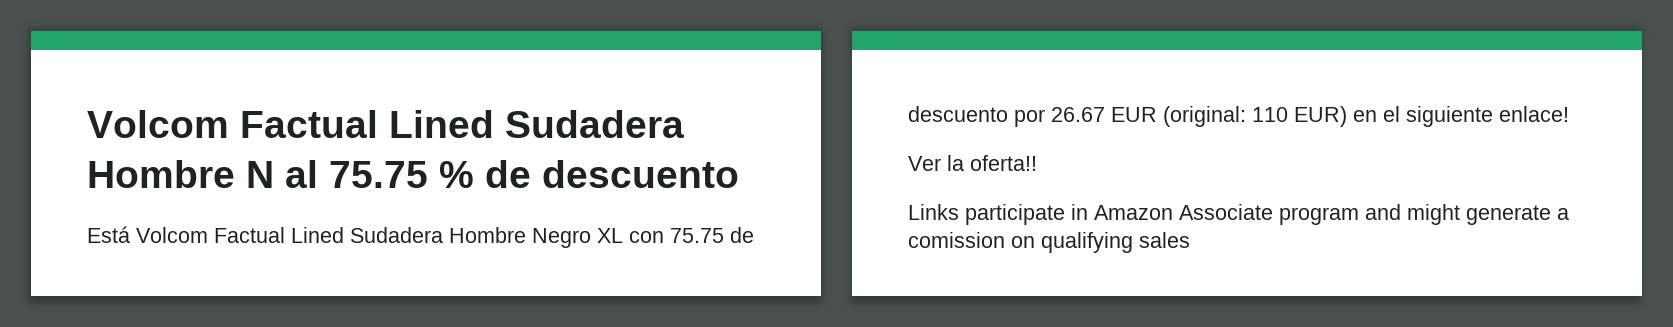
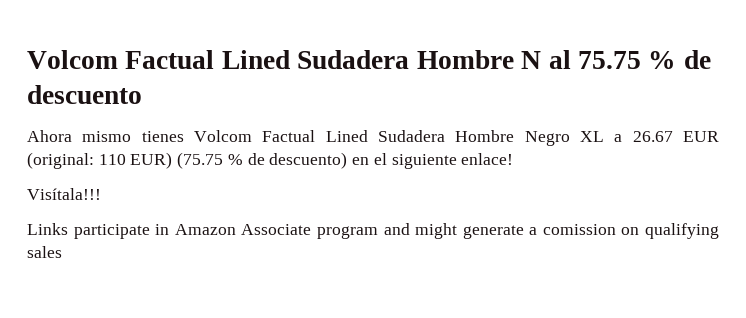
[87,226,130,243] Está -> [27,130,184,142] Ahora mismo tienes
[629,227,754,243] [908,106,1045,127] con 75.75 de descuento por -> [614,134,623,142] a
(1347, 116) none -> [177,152,348,169] (75.75 % de descuento)
[908,155,1037,171] Ver la oferta!! -> [27,188,101,200] Visítala!!!

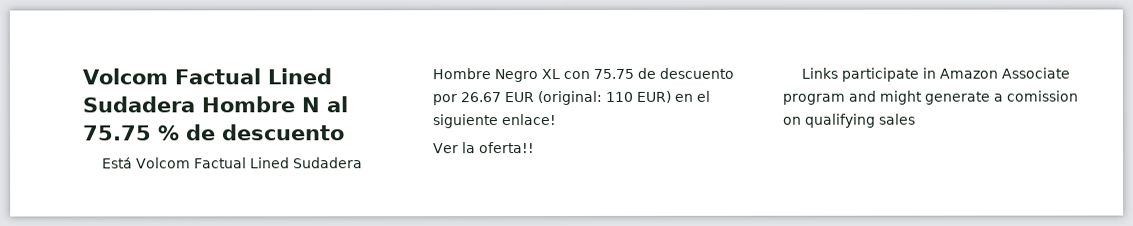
[27,130,184,142] Ahora mismo tienes -> [102,157,134,169] Está
[614,134,623,142] a -> [563,67,734,80] [432,94,457,106] con 75.75 de descuento por
[177,152,348,169] (75.75 % de descuento) -> (671, 96) none
[27,188,101,200] Visítala!!! -> [433,142,535,154] Ver la oferta!!

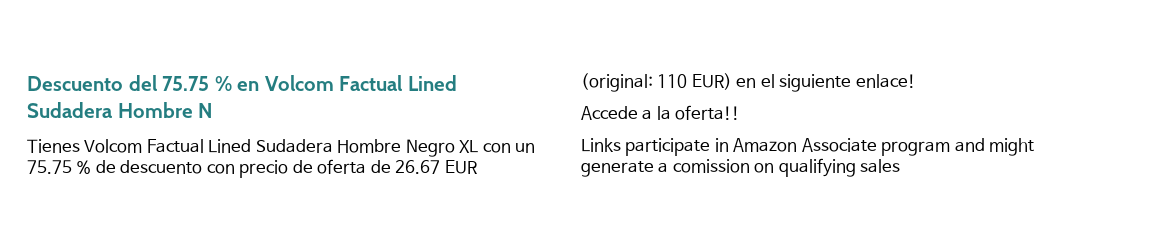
(82, 76) none -> [27,75,260,91] Descuento del 75.75 % en
[326,96,348,113] [83,124,345,141] [102,157,134,169] al 75.75 % de descuento // Está -> [27,139,80,153] // Tienes
[593,67,734,79] [432,94,457,106] 75.75 de descuento por -> [515,143,536,153] [27,159,391,178] un 75.75 % de descuento con precio de oferta de
[433,143,459,154] Ver -> [581,106,653,120] Accede a

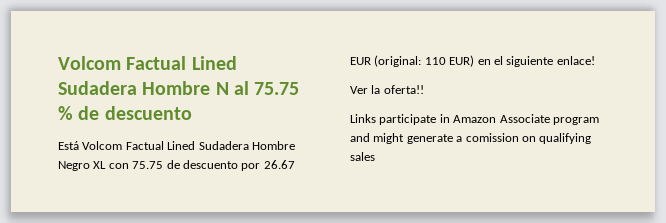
[27,75,260,91] Descuento del 75.75 % en -> (58, 63) none
[27,139,80,153] // Tienes -> [233,81,300,95] [58,106,192,120] [58,141,79,150] al 75.75 % de descuento // Está
[515,143,536,153] [27,159,391,178] un 75.75 % de descuento con precio de oferta de -> [132,160,261,171] 75.75 de descuento por
[581,106,653,120] Accede a -> [350,86,368,94] Ver

